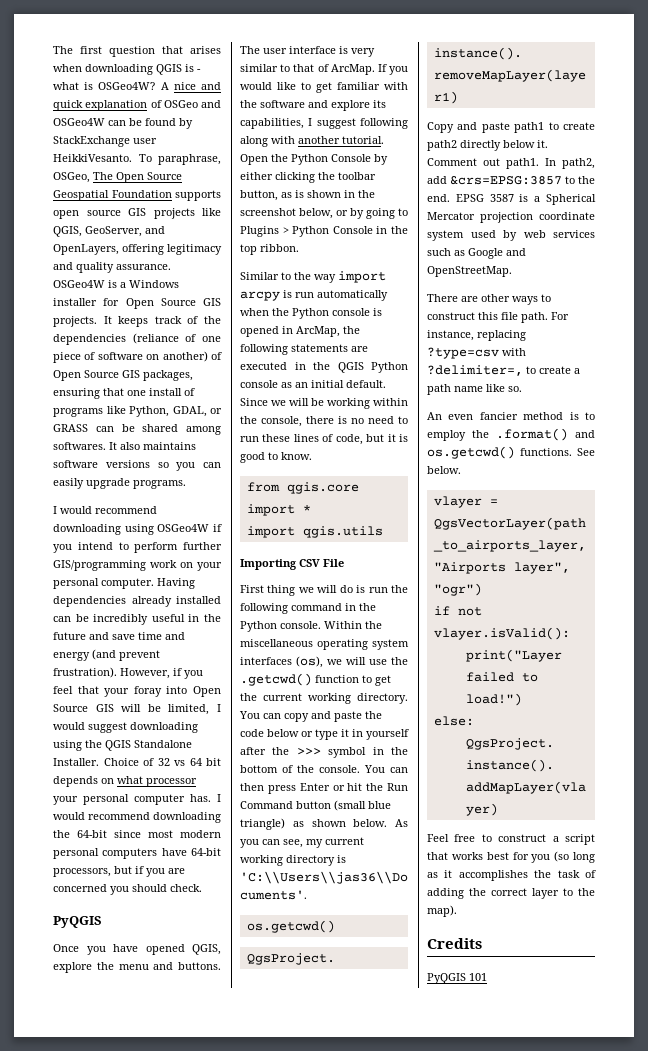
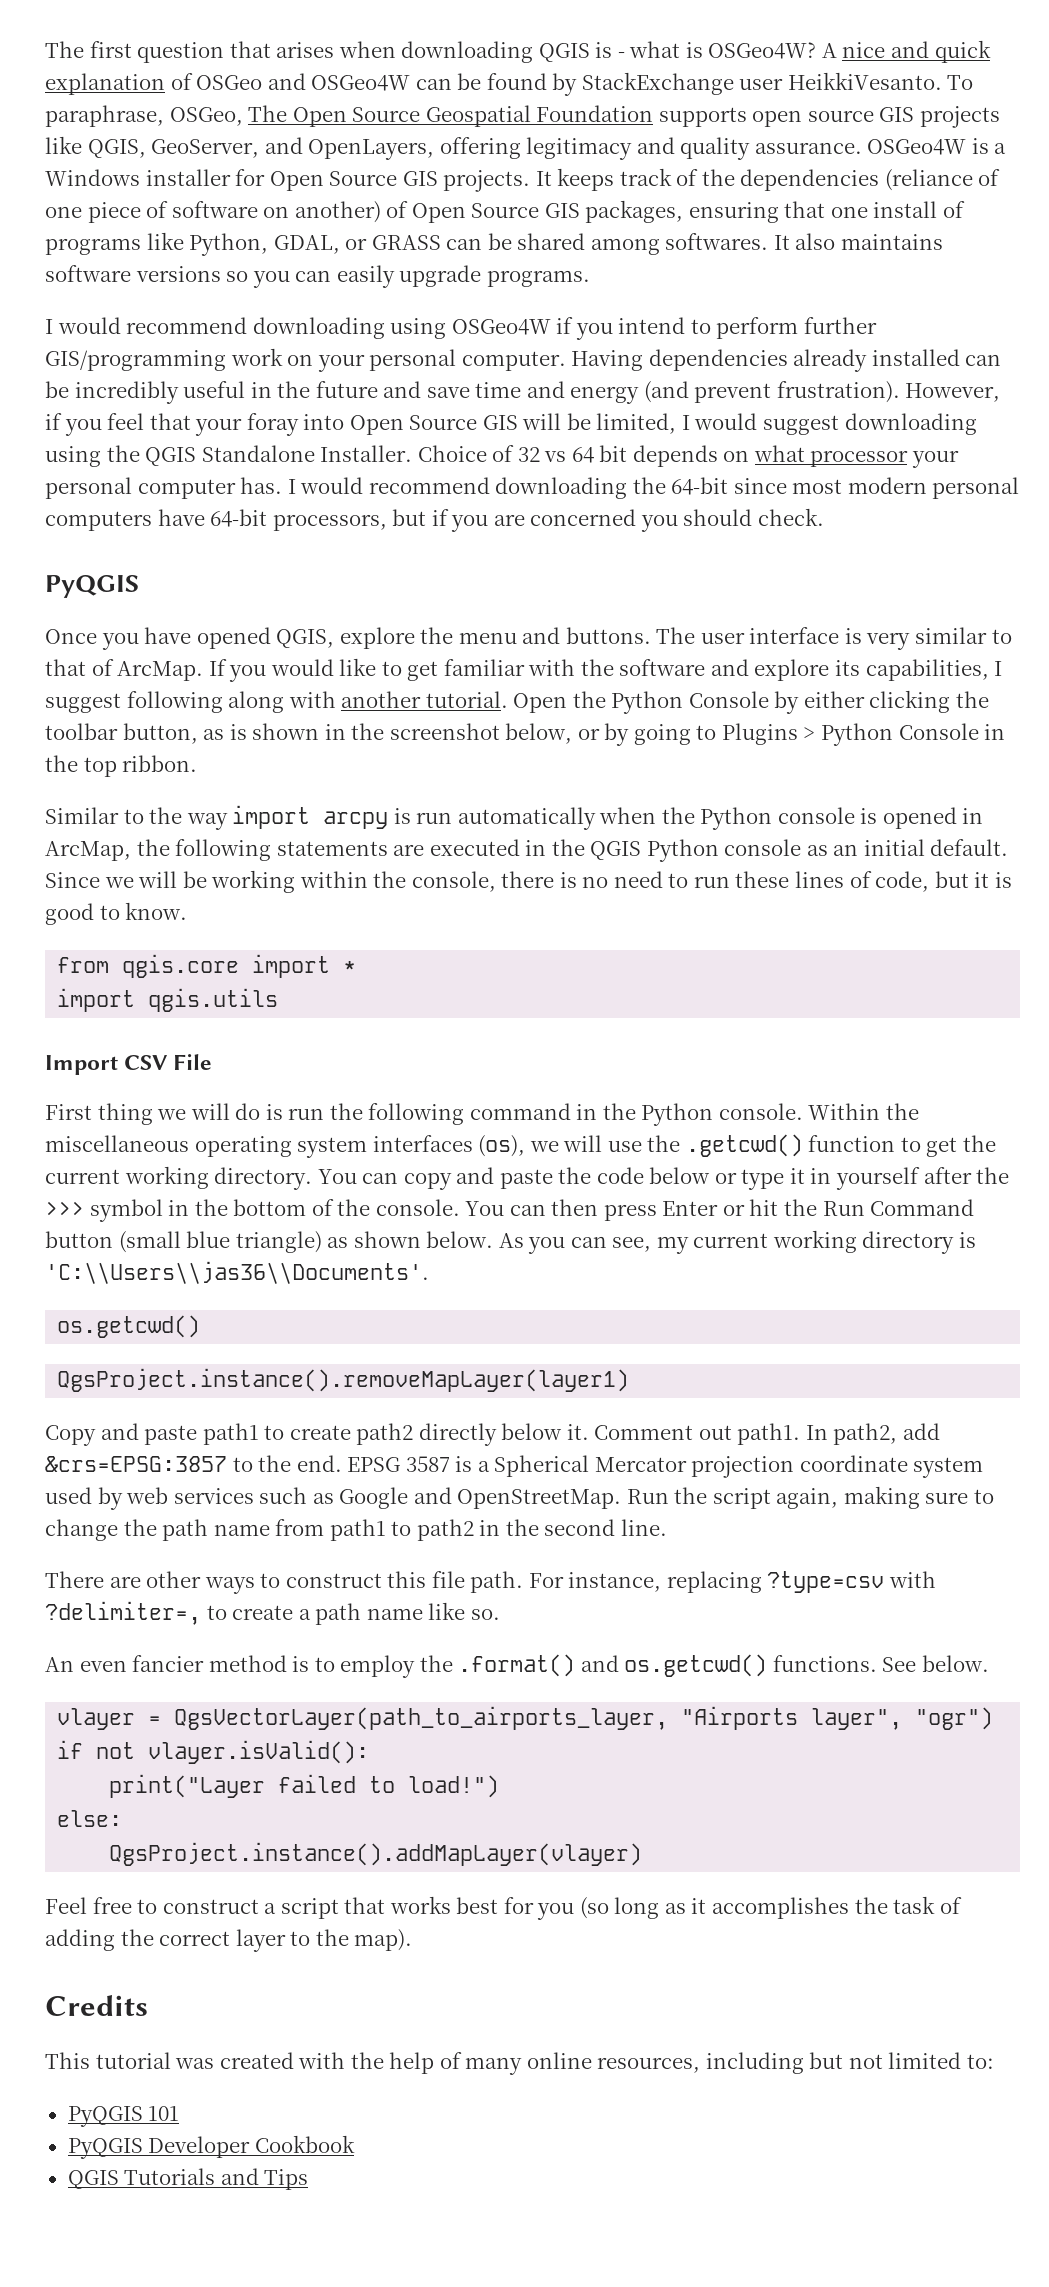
[240,559,297,570] Importing -> [45,1055,118,1075] Import
(512, 271) none -> [626,1486,995,1509] [45,1519,667,1541] Run the script again, making sure to change the path name from path1 to path2 in the second line.
[427,973,487,984] PyQGIS 101 -> [45,2052,995,2075] [67,2106,180,2127] [67,2135,355,2159] [67,2168,309,2190] This tutorial was created with the help of many online resources, including but not limited to: // PyQGIS 101 // PyQGIS Developer Cookbook // QGIS Tutorials and Tips

